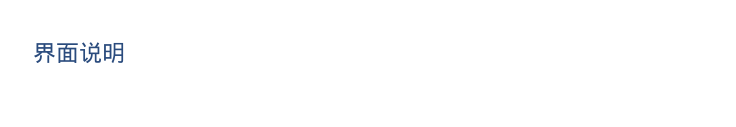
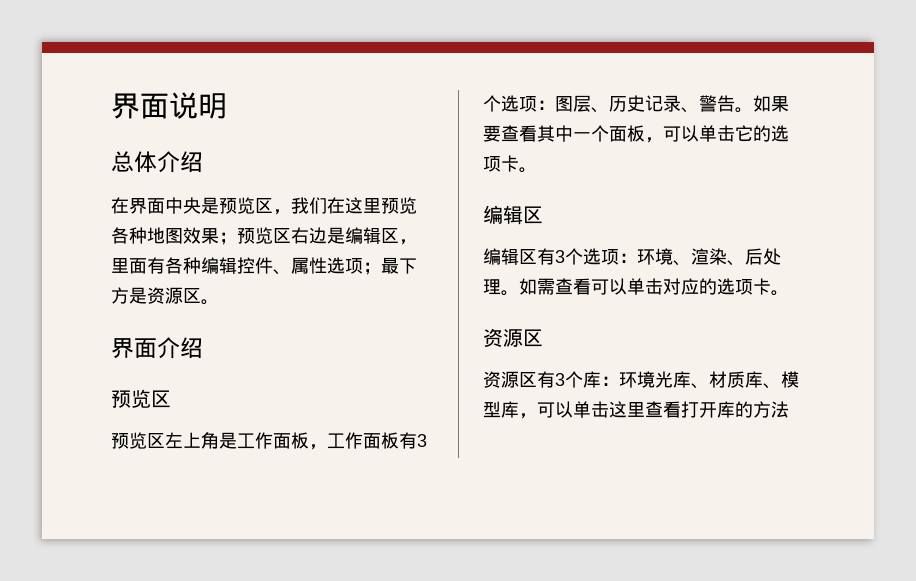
(125, 53) none -> [111,151,203,173] [111,197,417,215] [111,227,417,245] [111,257,417,275] [111,287,219,305] [111,337,203,359] [111,389,171,408] [111,432,427,450] [483,95,789,113] [483,125,789,143] [483,155,537,173] [483,205,543,225] [483,248,781,266] [483,278,789,296] [483,328,543,348] [483,371,799,389] [483,401,789,419] // 总体介绍 // 在界面中央是预览区，我们在这里预览各种地图效果；预览区右边是编辑区，里面有各种编辑控件、属性选项；最下方是资源区。 // 界面介绍 // 预览区 // 预览区左上角是工作面板，工作面板有3个选项：图层、历史记录、警告。如果要查看其中一个面板，可以单击它的选项卡。 // 编辑区 // 编辑区有3个选项：环境、渲染、后处理。如需查看可以单击对应的选项卡。 // 资源区 // 资源区有3个库：环境光库、材质库、模型库，可以单击这里查看打开库的方法

